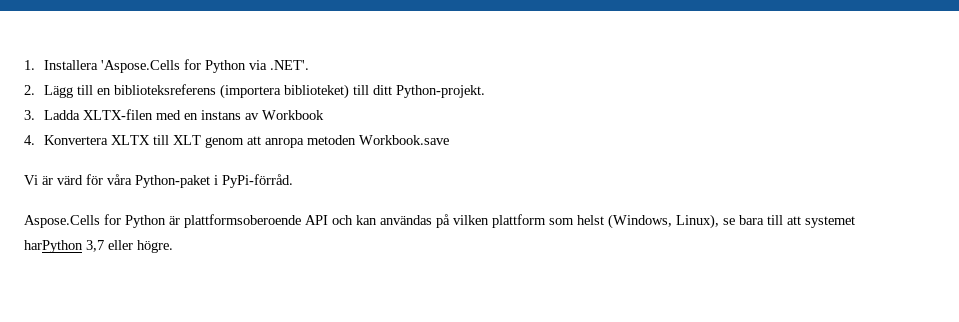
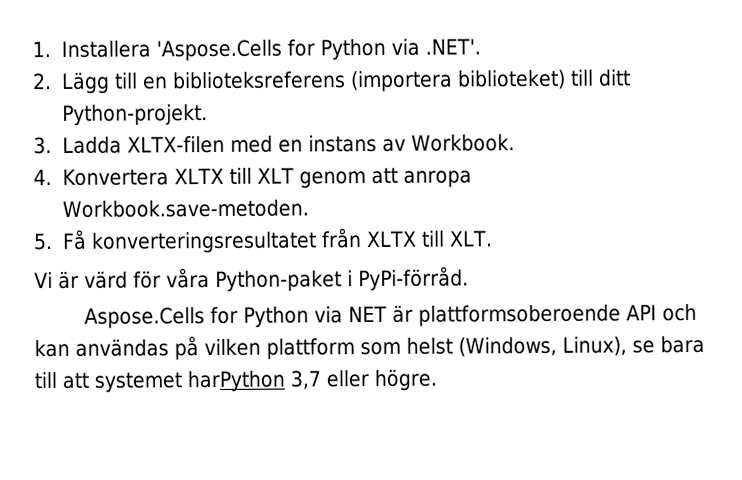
[261,110,324,120] Workbook -> [411,134,516,152] Workbook.
[306,135,449,145] metoden Workbook.save -> [62,199,310,218] [33,228,494,254] Workbook.save-metoden. // 5. Få konverteringsresultatet från XLTX till XLT.
(166, 221) none -> [314,305,388,324] via NET

